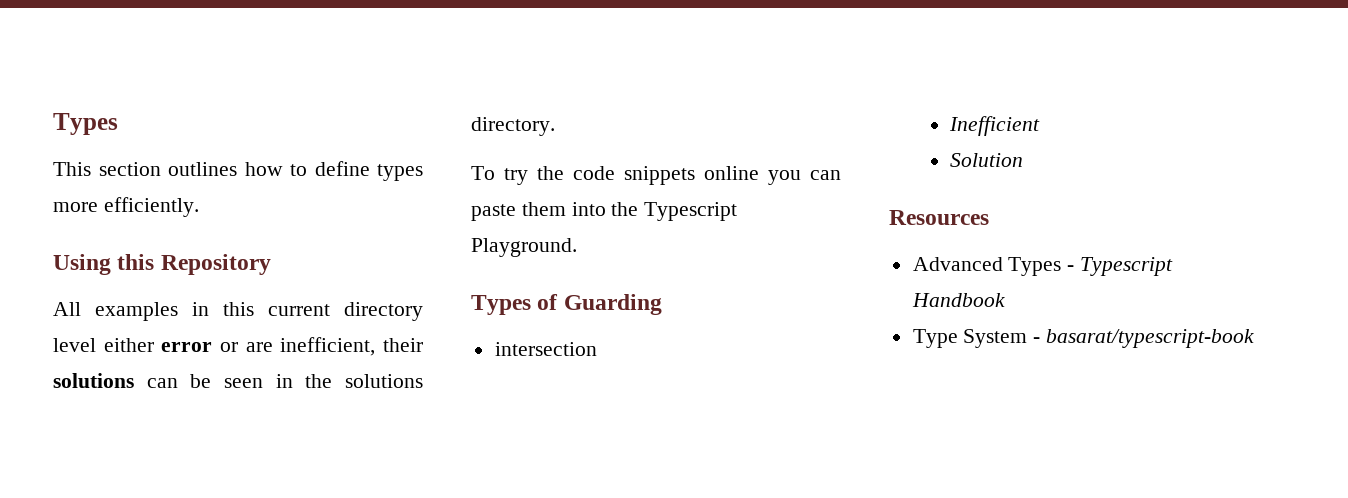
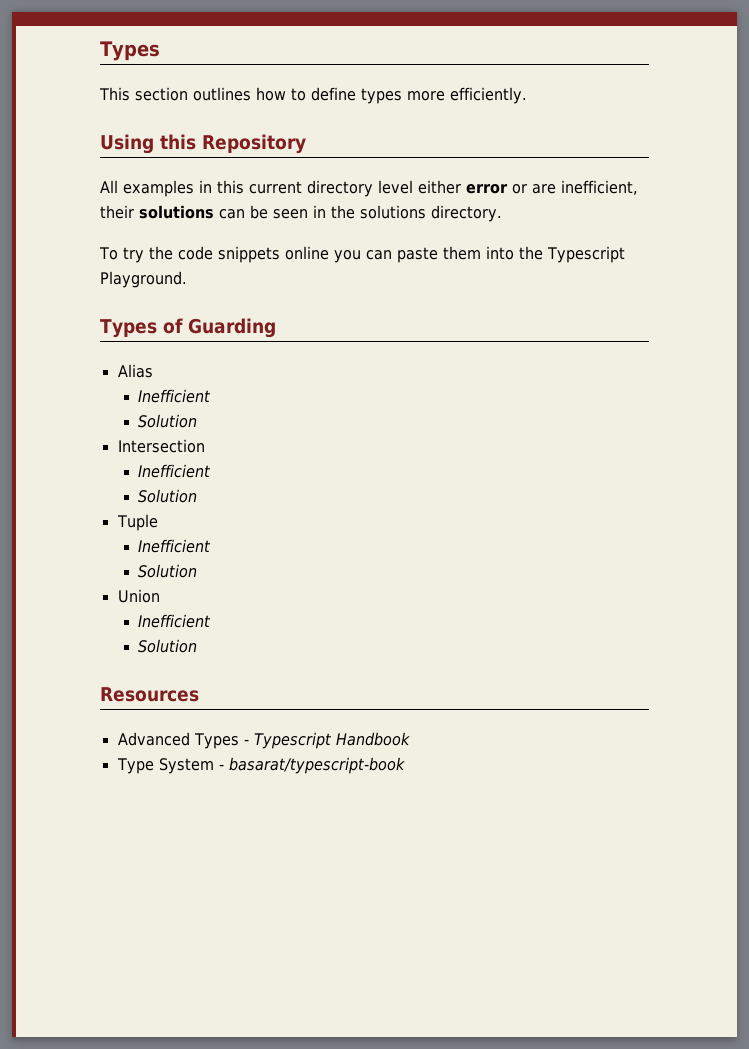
[494,342,597,356] intersection -> [117,364,153,378] [138,389,212,403] [138,414,198,428] [117,439,205,453] [138,464,212,478] [138,489,198,503] [116,514,158,531] [138,539,212,553] [138,564,198,578] [117,589,160,603] Alias // Inefficient // Solution // Intersection // Inefficient // Solution // Tuple // Inefficient // Solution // Union

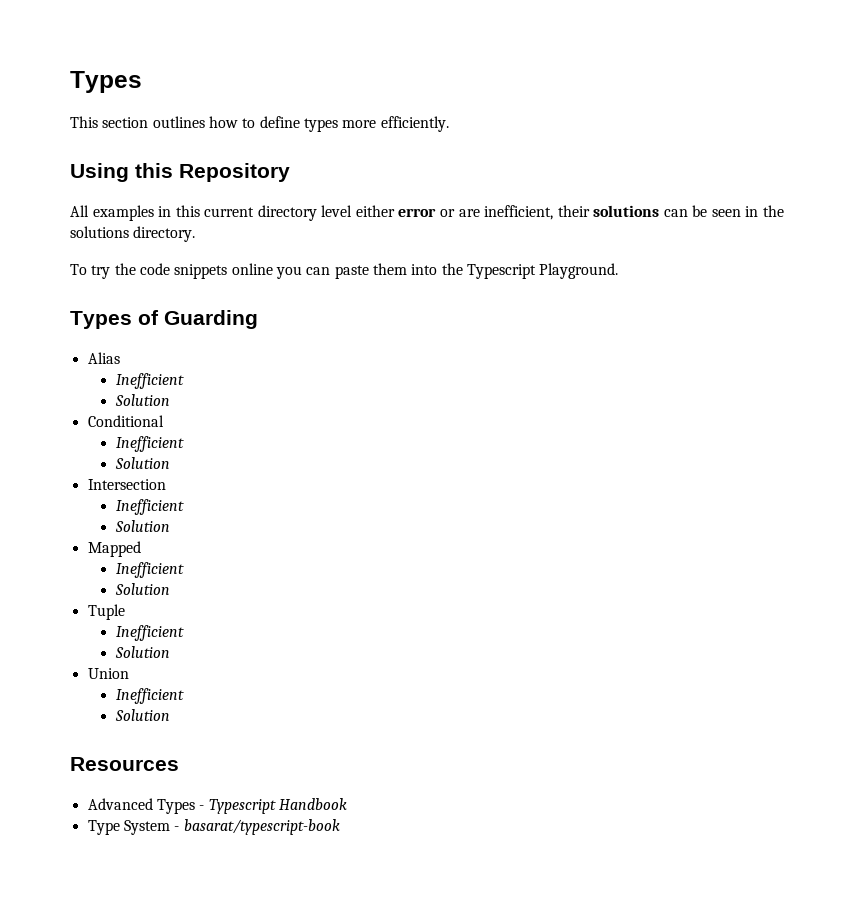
(198, 421) none -> [87,415,164,427] [115,436,184,452] [114,457,170,469] // Conditional // Inefficient // Solution
(198, 496) none -> [87,541,141,557] [115,562,184,578] [114,583,170,595] // Mapped // Inefficient // Solution

